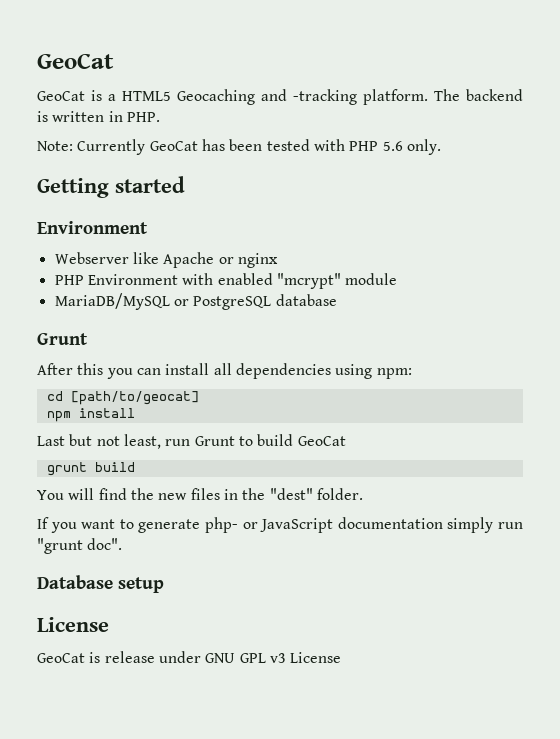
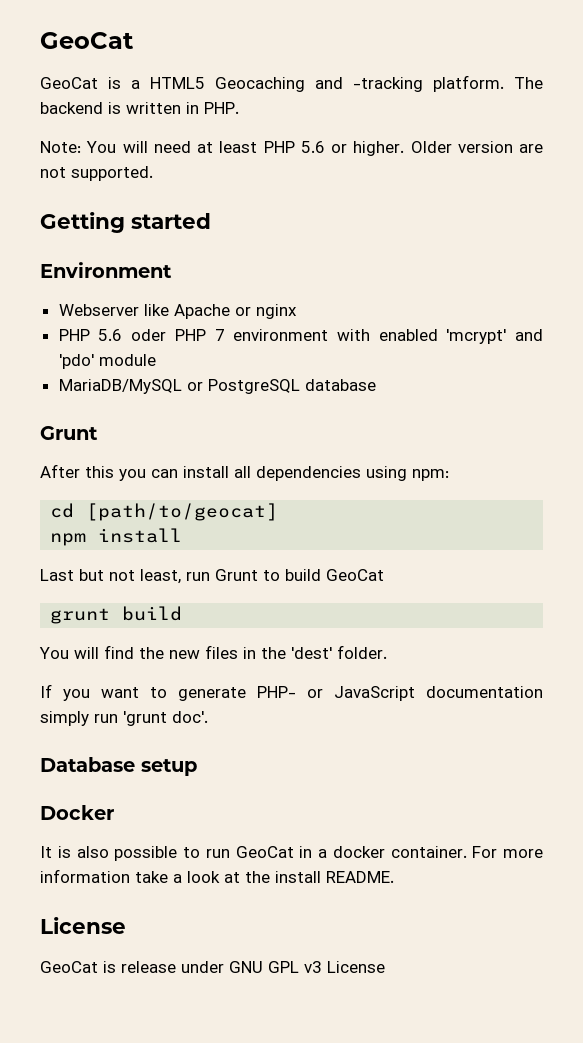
[77,139,441,155] Currently GeoCat has been tested with PHP 5.6 only. -> [86,141,543,156] [40,166,153,181] You will need at least PHP 5.6 or higher. Older version are not supported.
[87,273,341,289] Environment with enabled "mcrypt" -> [98,329,543,344] [58,354,94,369] 5.6 oder PHP 7 environment with enabled 'mcrypt' and 'pdo'
[269,488,313,500] "dest" -> [291,647,332,659] 'dest'
[205,517,238,533] php- -> [257,686,296,698] PHP-
[37,538,123,554] "grunt doc". -> [123,711,208,726] 'grunt doc'.
(164, 585) none -> [40,805,114,820] [40,846,543,861] [40,869,394,883] // Docker // It is also possible to run GeoCat in a docker container. For more information take a look at the install README.

